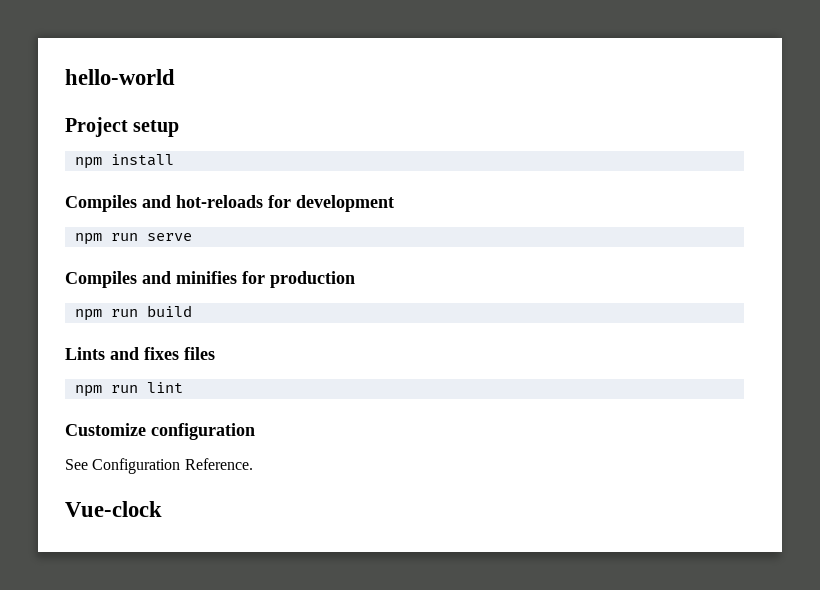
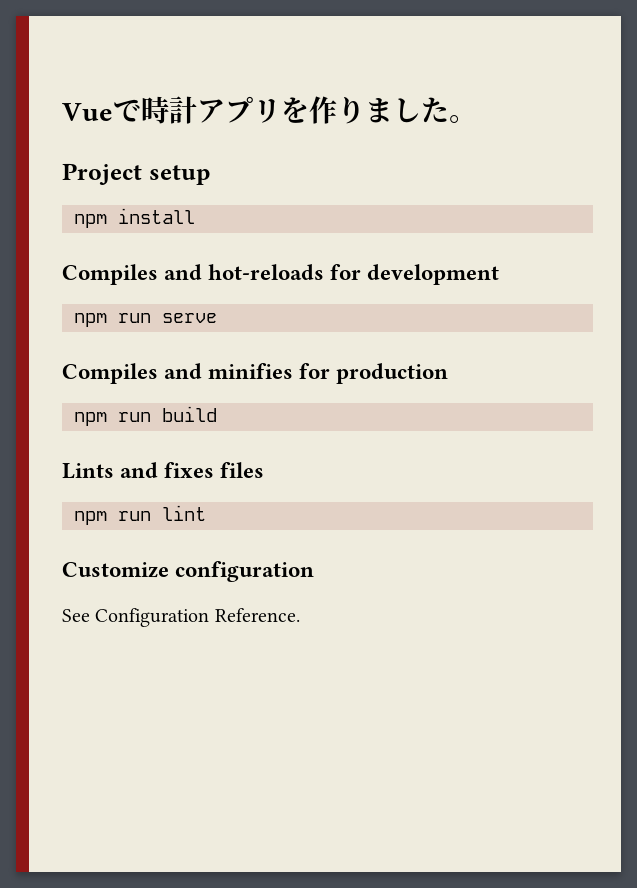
[65,69,175,85] hello-world -> [62,96,477,124] Vueで時計アプリを作りました。
[65,501,162,517] // Vue-clock -> (300, 615) none

